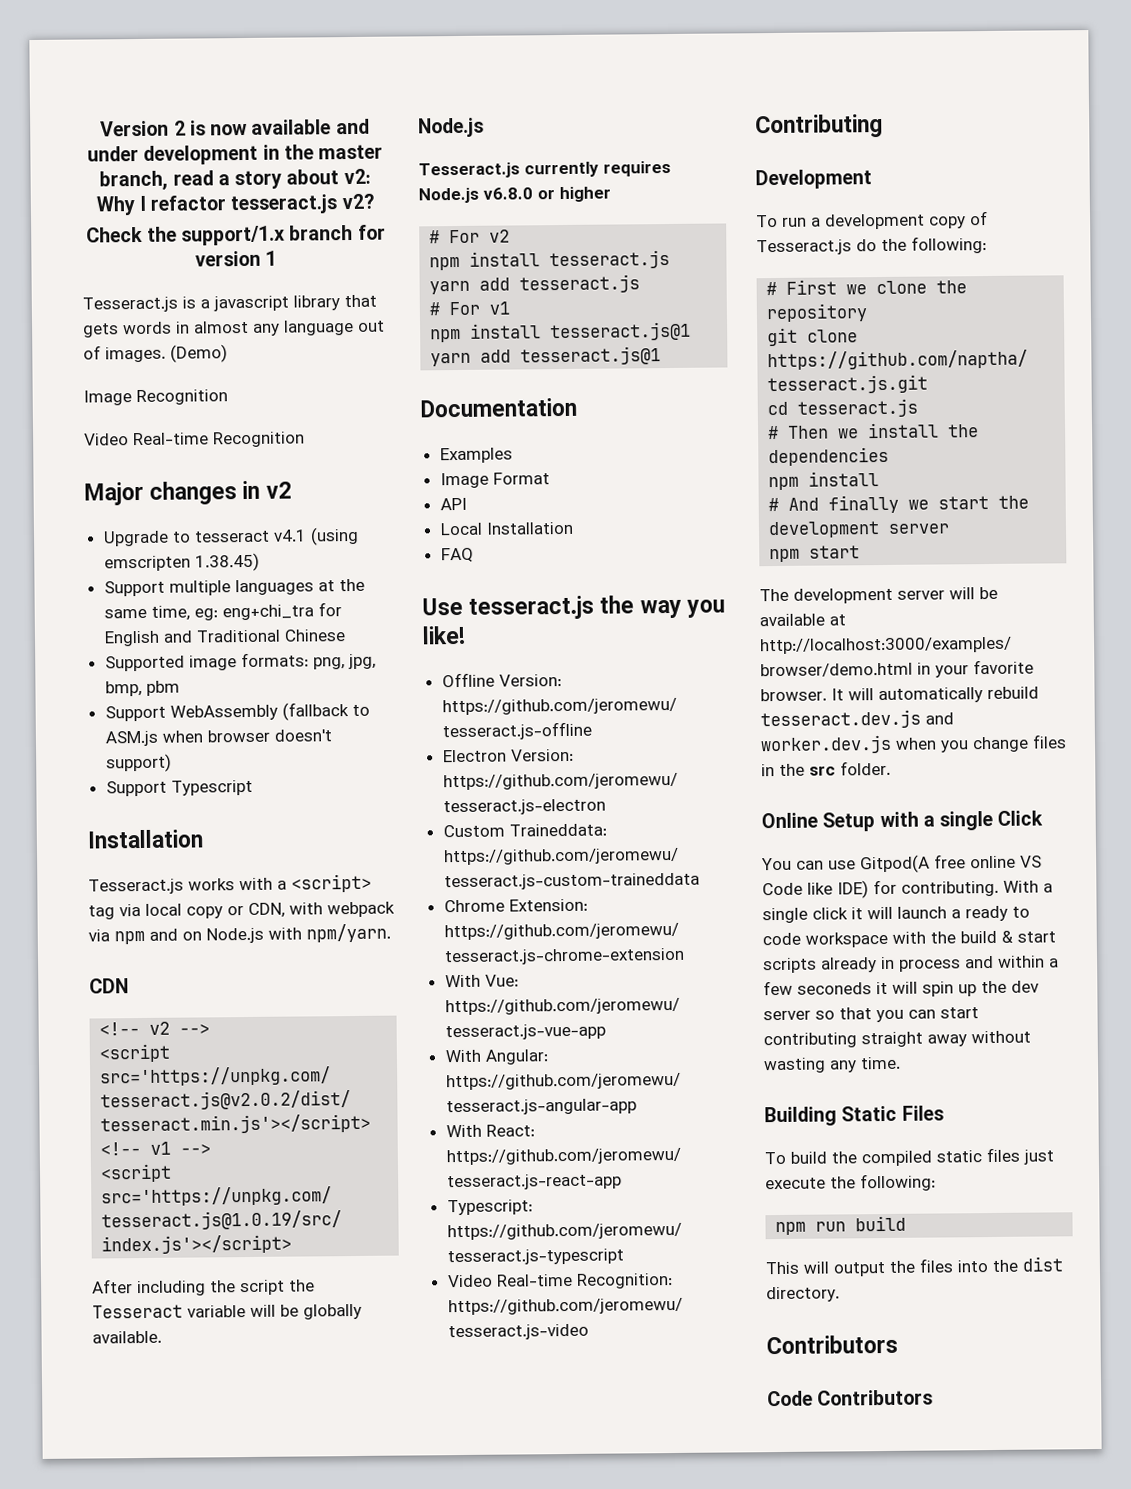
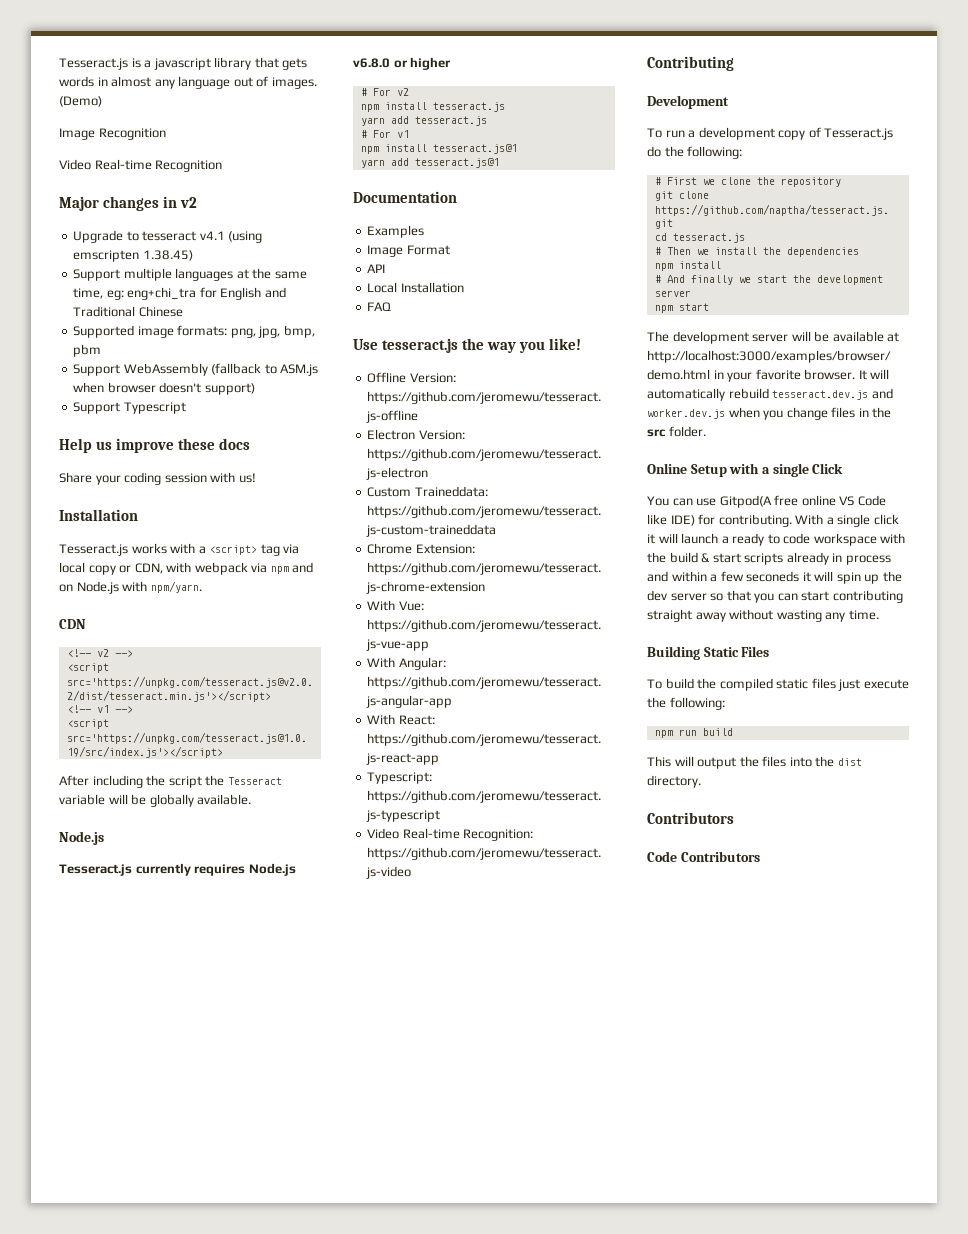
[100,118,370,137] [86,144,384,165] [99,168,371,191] [96,193,374,216] [86,224,386,246] [194,250,278,267] Version 2 is now available and under development in the master branch, read a story about v2: Why I refactor tesseract.js v2? // Check the support/1.x branch for version 1 // -> (59, 64) none
(253, 787) none -> [59,438,250,453] [59,472,256,485] // Help us improve these docs // Share your coding session with us!

